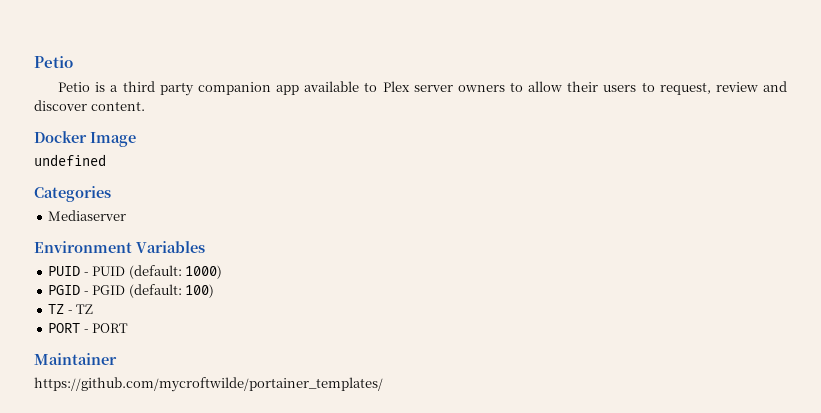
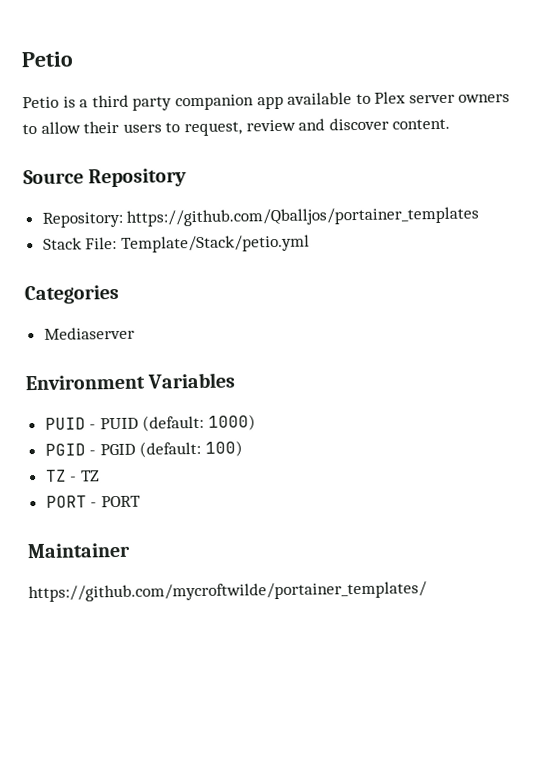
[34,131,136,147] [34,154,106,166] Docker Image // undefined -> [23,168,188,188] [41,206,480,228] [42,234,310,253] Source Repository // Repository: https://github.com/Qballjos/portainer_templates // Stack File: Template/Stack/petio.yml

